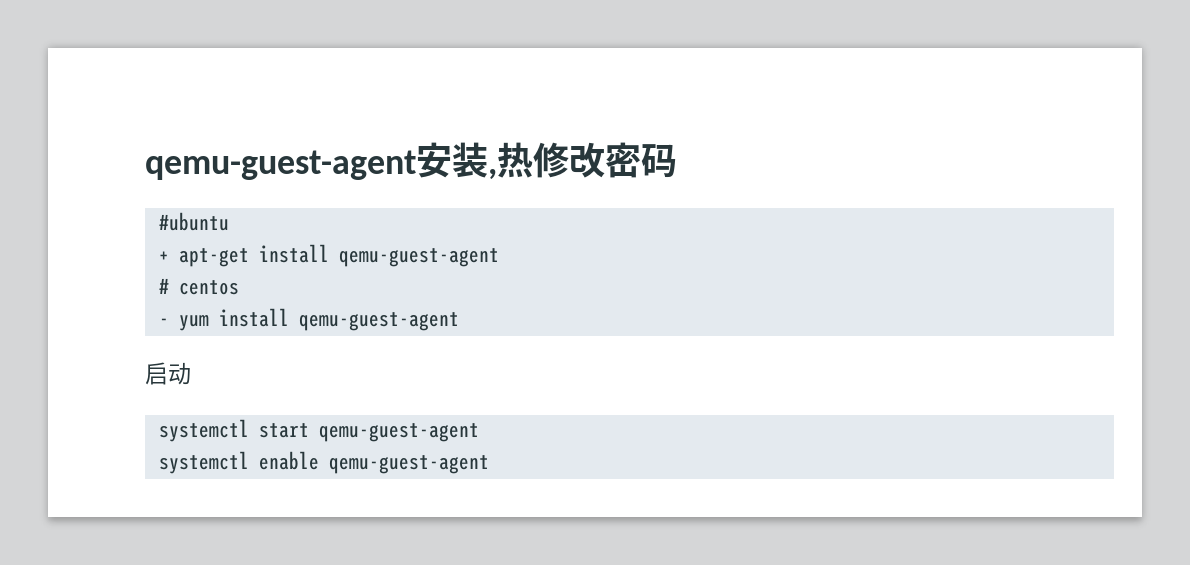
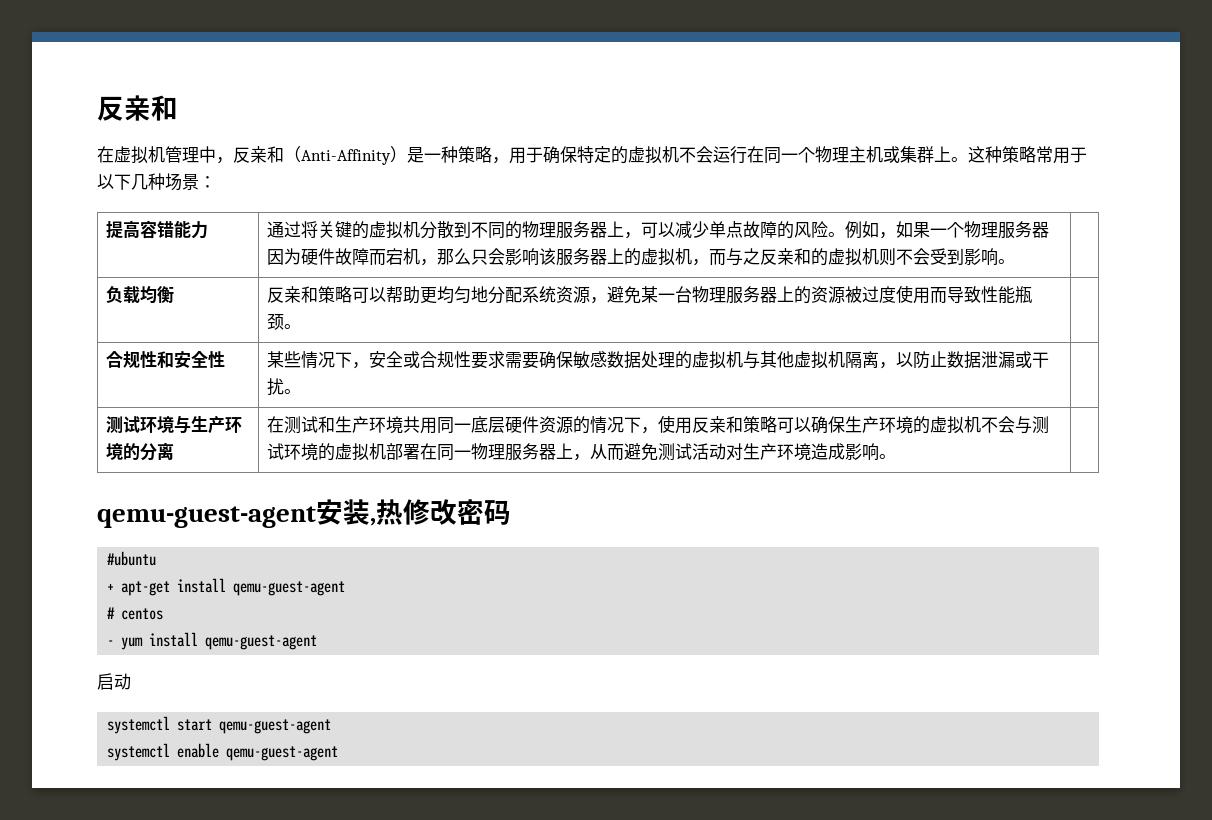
(145, 165) none -> [97,95,178,121] [97,146,1087,165] [97,173,216,191] [106,220,209,239] [267,221,1050,239] [267,248,1016,266] [106,286,175,304] [267,285,1033,304] [267,313,302,330] [106,351,226,368] [267,351,1050,369] [267,378,302,395] [106,415,243,434] [106,443,175,461] [267,415,1050,434] [267,443,897,461] 反亲和 // 在虚拟机管理中，反亲和（Anti-Affinity）是一种策略，用于确保特定的虚拟机不会运行在同一个物理主机或集群上。这种策略常用于以下几种场景： // 提高容错能力 | 通过将关键的虚拟机分散到不同的物理服务器上，可以减少单点故障的风险。例如，如果一个物理服务器因为硬件故障而宕机，那么只会影响该服务器上的虚拟机，而与之反亲和的虚拟机则不会受到影响。 | // 负载均衡 | 反亲和策略可以帮助更均匀地分配系统资源，避免某一台物理服务器上的资源被过度使用而导致性能瓶颈。 | // 合规性和安全性 | 某些情况下，安全或合规性要求需要确保敏感数据处理的虚拟机与其他虚拟机隔离，以防止数据泄漏或干扰。 | // 测试环境与生产环境的分离 | 在测试和生产环境共用同一底层硬件资源的情况下，使用反亲和策略可以确保生产环境的虚拟机不会与测试环境的虚拟机部署在同一物理服务器上，从而避免测试活动对生产环境造成影响。 | //

